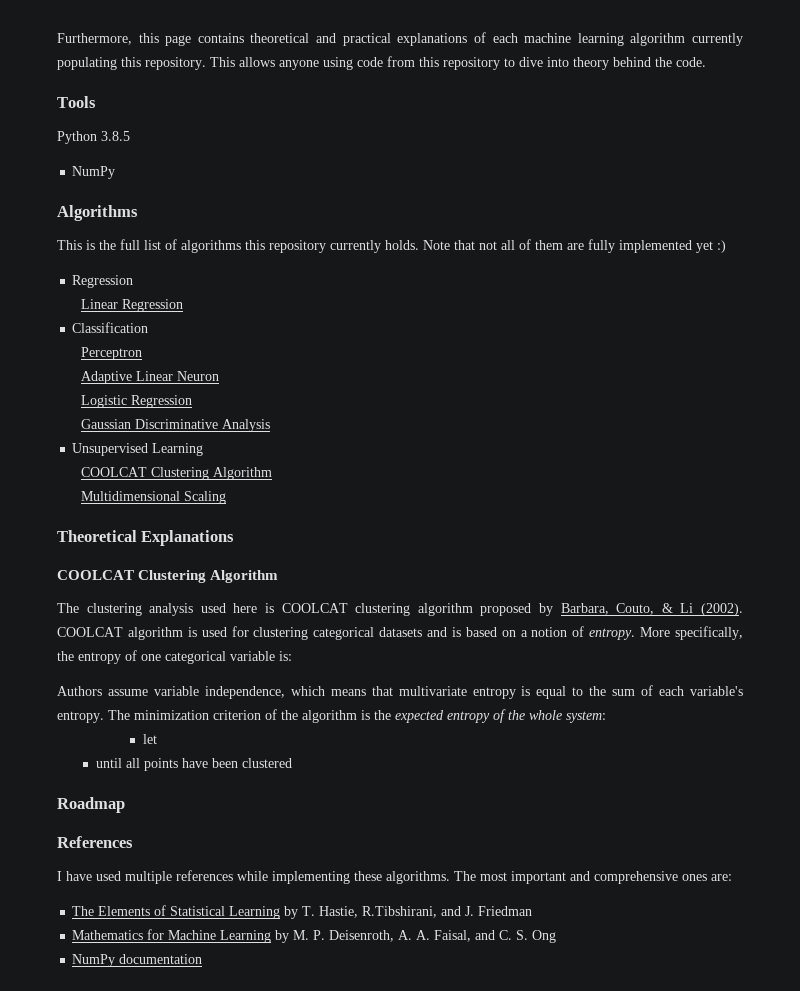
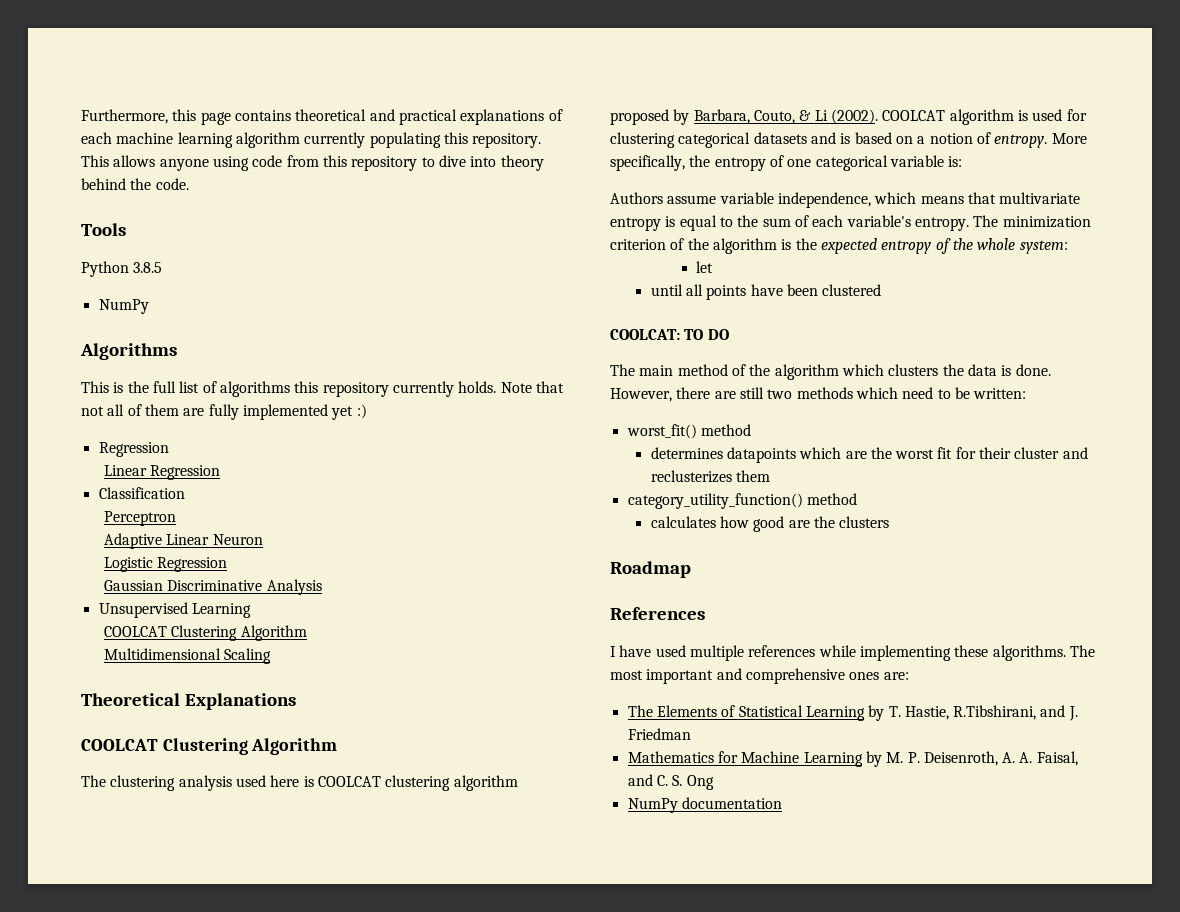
(292, 763) none -> [610,329,729,340] [610,364,1051,380] [610,387,1027,402] [626,424,751,439] [650,447,1088,463] [650,470,770,483] [627,493,857,509] [650,516,890,532] // COOLCAT: TO DO // The main method of the algorithm which clusters the data is done. However, there are still two methods which need to be written: // worst_fit() method // determines datapoints which are the worst fit for their cluster and reclusterizes them // category_utility_function() method // calculates how good are the clusters

